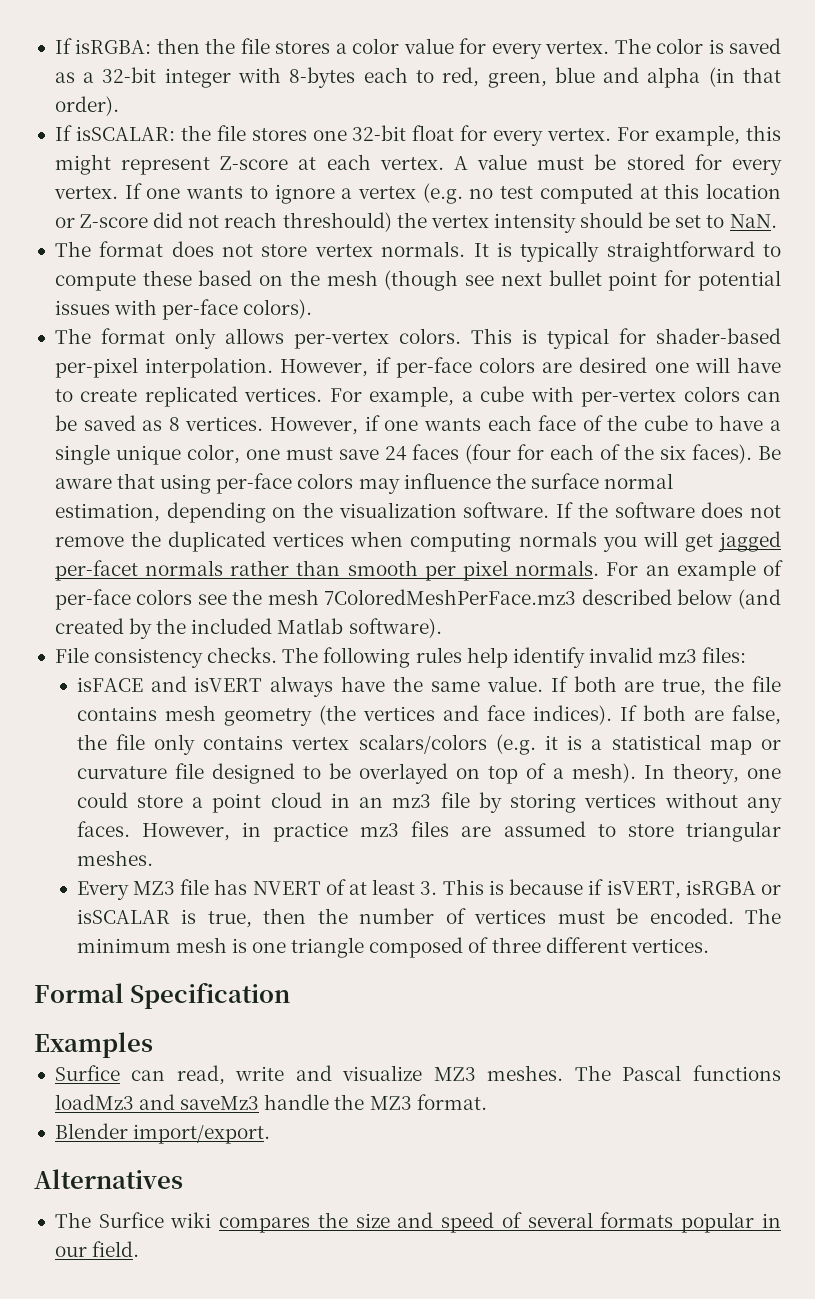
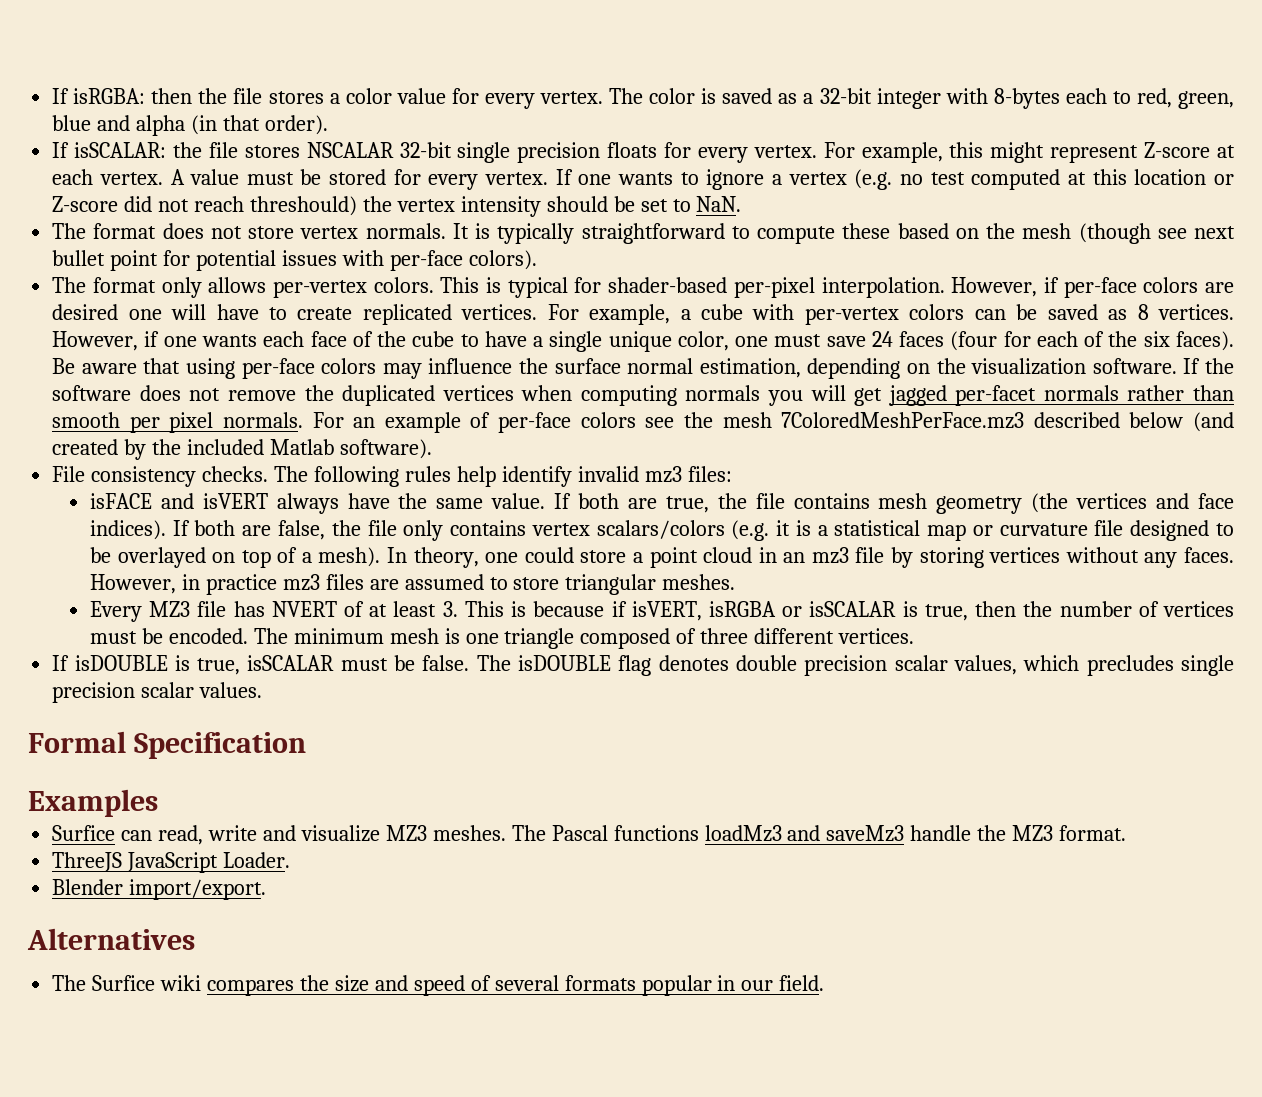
[312,125,455,141] one 32-bit float -> [306,142,658,163] NSCALAR 32-bit single precision floats
(709, 945) none -> [52,655,1234,676] [52,682,263,703] // If isDOUBLE is true, isSCALAR must be false. The isDOUBLE flag denotes double precision scalar values, which precludes single precision scalar values.
(487, 1102) none -> [52,852,291,873] // ThreeJS JavaScript Loader.

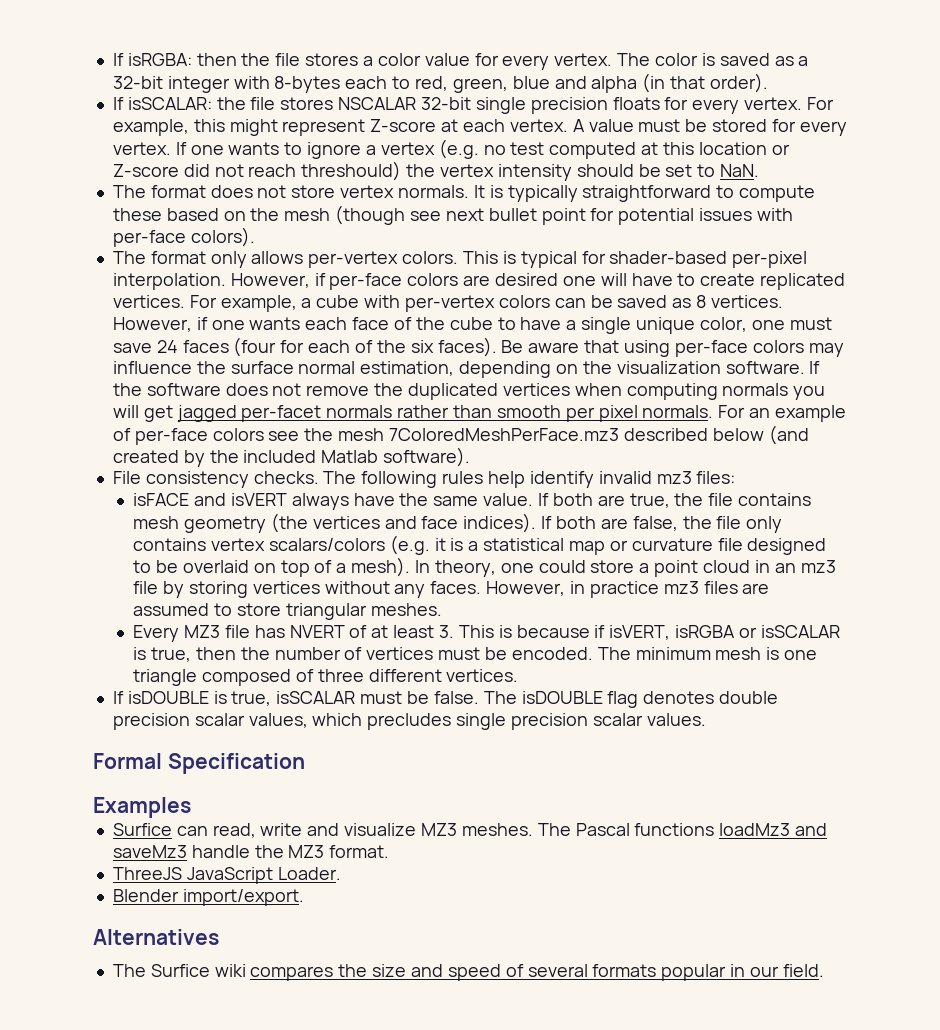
[117,547,206,568] overlayed -> [182,560,249,573] overlaid

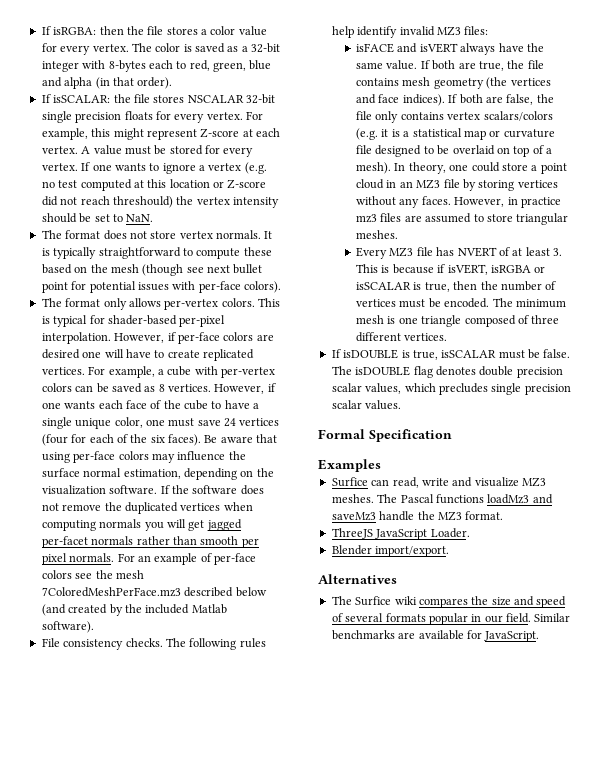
[182,340,229,353] faces -> [239,418,280,426] vertices
[656,471,692,484] mz3 -> [436,26,461,36] MZ3
[800,560,836,573] mz3 -> [416,179,441,189] MZ3
(824, 970) none -> [534,613,571,622] [331,630,540,642] Similar benchmarks are available for JavaScript.

